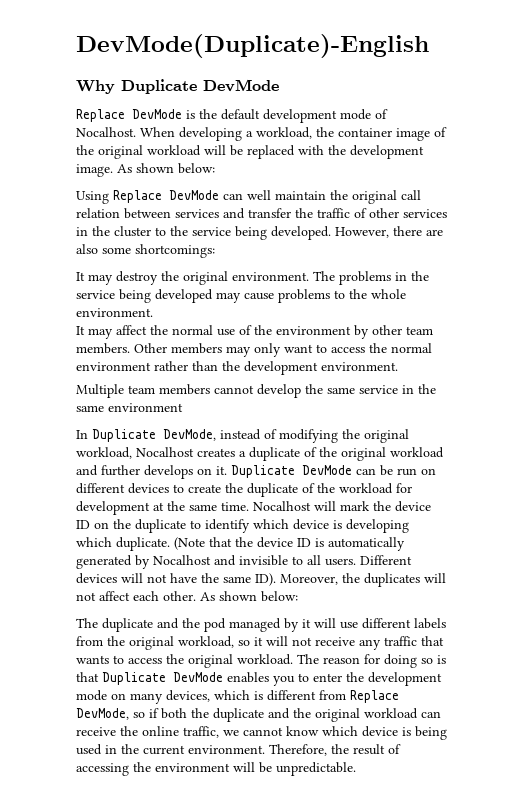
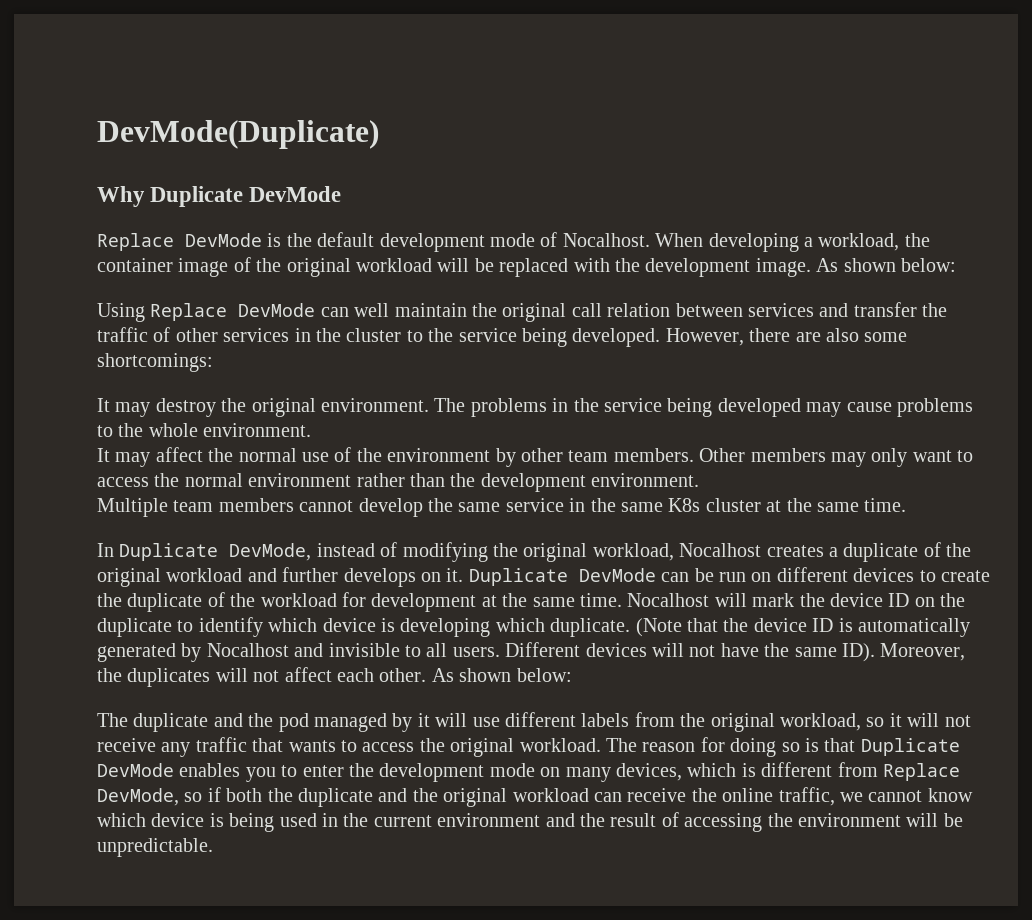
[76,34,429,58] DevMode(Duplicate)-English -> [97,120,379,149] DevMode(Duplicate)
[108,403,183,412] environment -> [668,498,907,512] K8s cluster at the same time.
[188,744,327,756] environment. Therefore, -> [437,813,575,827] environment and

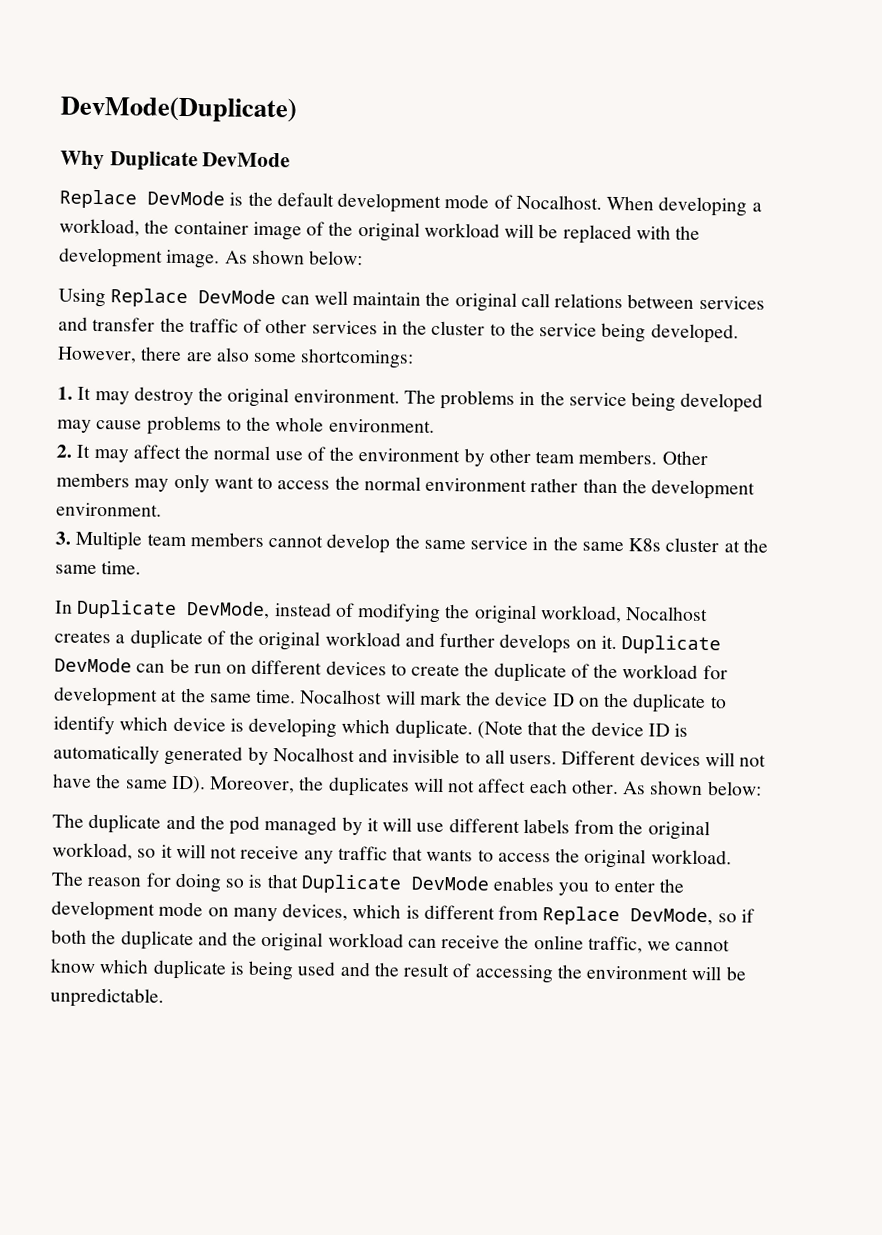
[607,303,671,317] relation -> [554,293,624,309] relations
(213, 362) none -> [57,386,73,400] 1.
(312, 430) none -> [56,444,72,458] 2.
(700, 480) none -> [55,531,71,545] 3.
[151,813,205,827] device -> [152,959,227,980] duplicate
[322,813,541,827] in the current environment -> (337, 968) none

